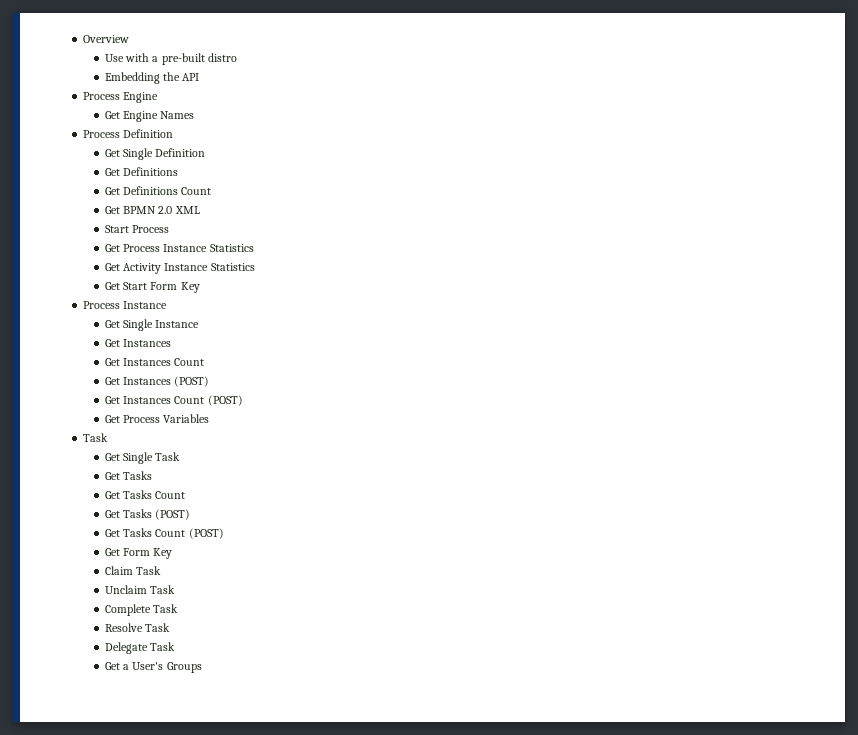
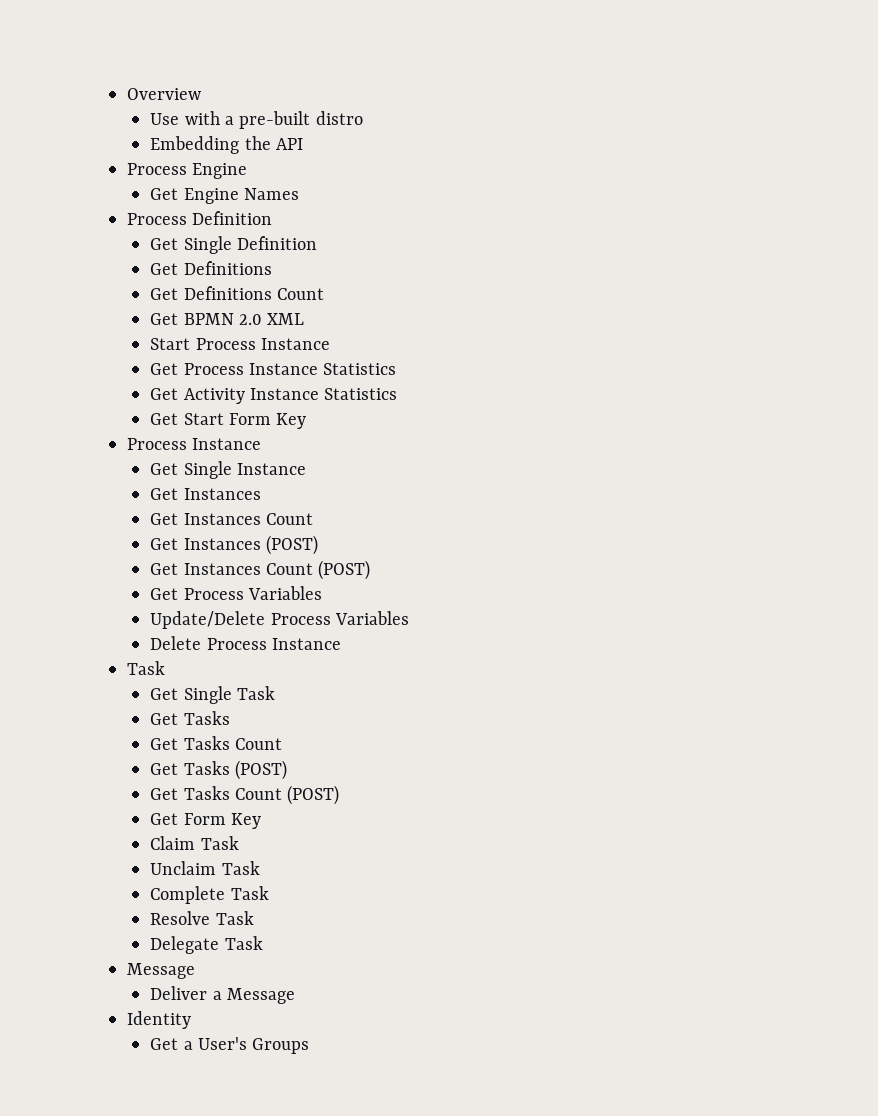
(170, 229) none -> [260,338,330,350] Instance
(210, 418) none -> [150,611,409,629] [150,636,341,650] // Update/Delete Process Variables // Delete Process Instance
(176, 646) none -> [127,963,195,979] [150,986,295,1004] [127,1011,191,1029] // Message // Deliver a Message // Identity

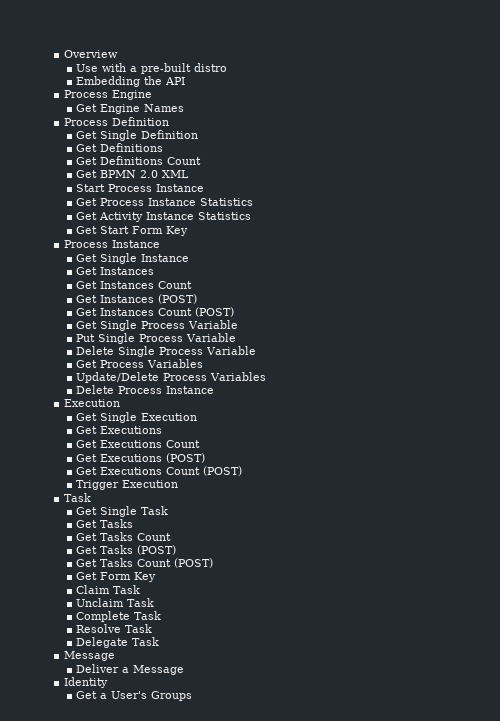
(371, 570) none -> [76,320,239,331] [76,333,237,344] [76,346,257,357] // Get Single Process Variable // Put Single Process Variable // Delete Single Process Variable
(341, 644) none -> [64,399,121,407] [76,412,198,423] [76,426,163,434] [76,440,201,448] [76,453,206,463] [76,466,243,476] [76,480,179,490] // Execution // Get Single Execution // Get Executions // Get Executions Count // Get Executions (POST) // Get Executions Count (POST) // Trigger Execution

